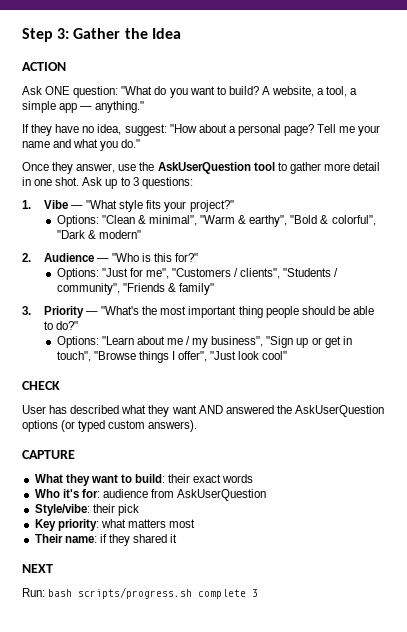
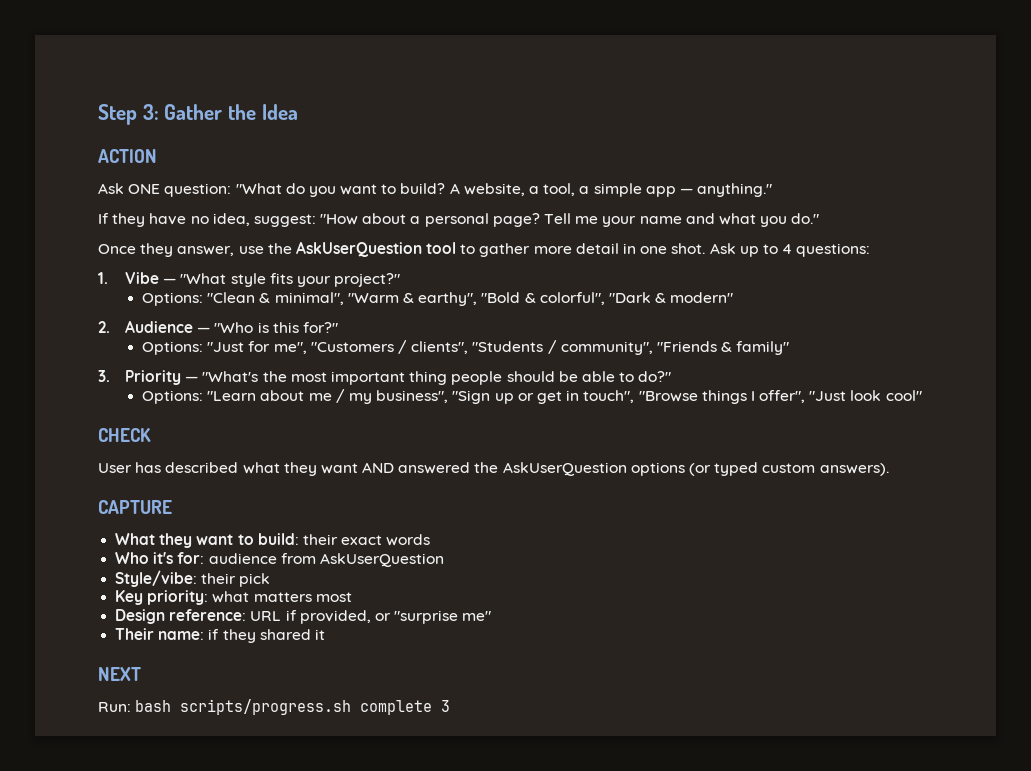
[132,177,139,186] 3 -> [782,244,793,254] 4
(196, 523) none -> [115,609,492,624] // Design reference: URL if provided, or "surprise me"

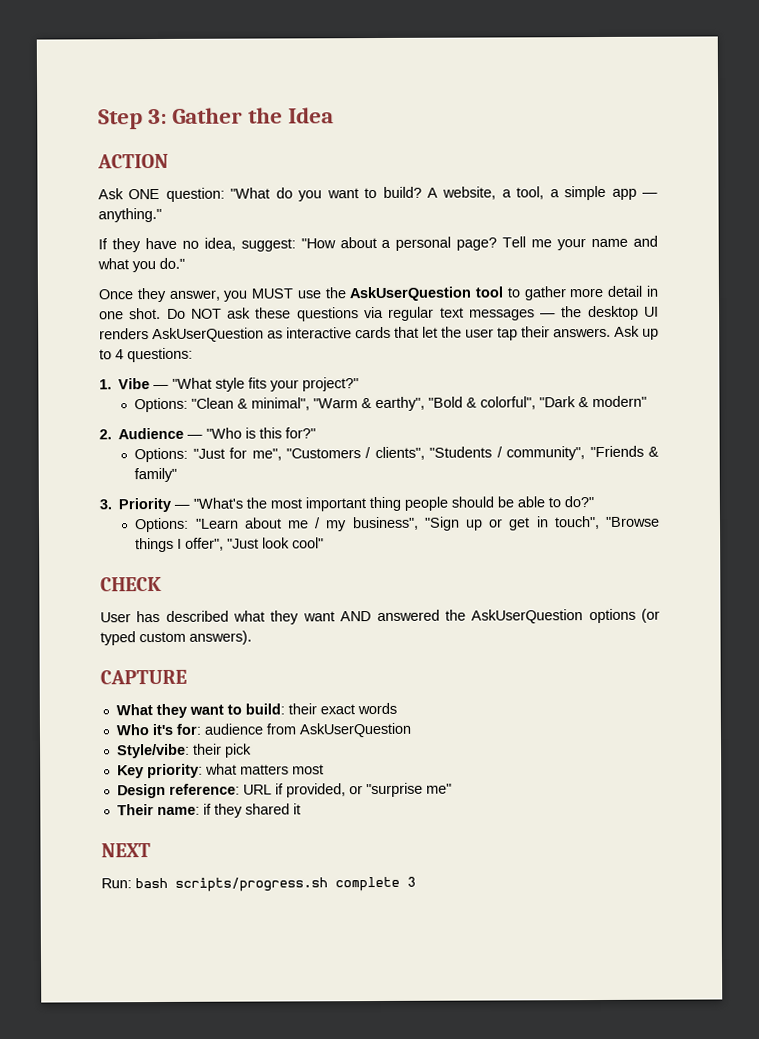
(235, 251) none -> [223,288,294,302] you MUST
(706, 248) none -> [166,305,659,322] [99,326,611,343] Do NOT ask these questions via regular text messages — the desktop UI renders AskUserQuestion as interactive cards that let the user tap their answers.

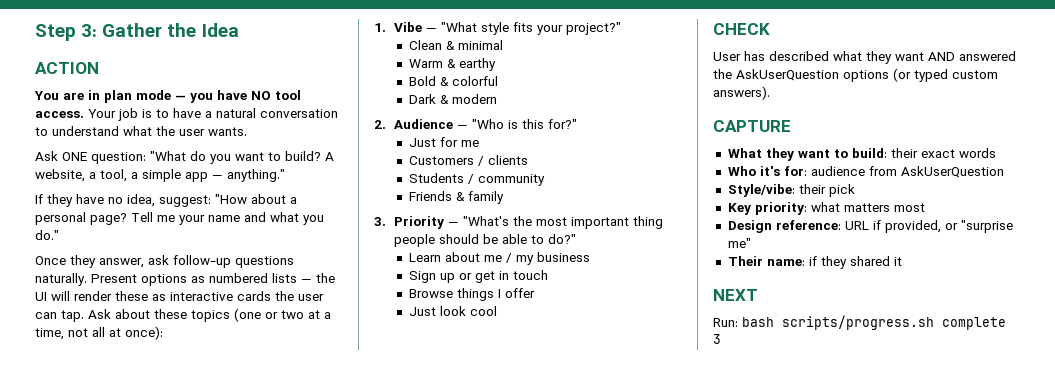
(169, 161) none -> [34,90,301,103] [35,108,338,121] [35,126,247,136] // You are in plan mode — you have NO tool access. Your job is to have a natural conversation to understand what the user wants.
[223,285,658,302] [99,305,659,322] [99,325,659,343] [99,347,193,363] you MUST use the AskUserQuestion tool to gather more detail in one shot. Do NOT ask these questions via regular text messages — the desktop UI renders AskUserQuestion as interactive cards that let the user tap their answers. Ask up to 4 questions: -> [148,255,294,268] [35,273,335,286] [35,291,324,301] [35,308,331,322] [35,326,163,340] ask follow-up questions naturally. Present options as numbered lists — the UI will render these as interactive cards the user can tap. Ask about these topics (one or two at a time, not all at once):
[134,395,648,413] Options: "Clean & minimal", "Warm & earthy", "Bold & colorful", "Dark & modern" -> [408,40,503,50] [408,58,496,71] [408,76,498,86] [408,94,497,104] Clean & minimal // Warm & earthy // Bold & colorful // Dark & modern
[134,445,659,463] [134,467,178,483] Options: "Just for me", "Customers / clients", "Students / community", "Friends & family" -> [408,137,479,147] [408,155,528,166] [408,173,545,186] [408,191,504,204] Just for me // Customers / clients // Students / community // Friends & family
[134,517,239,533] Options: "Learn -> [408,253,441,262] Learn
[351,516,460,531] business", "Sign -> [536,252,590,262] [408,271,436,283] business // Sign
[553,516,660,530] [135,537,325,553] touch", "Browse things I offer", "Just look cool" -> [512,270,548,280] [408,288,535,301] [408,306,497,316] touch // Browse things I offer // Just look cool

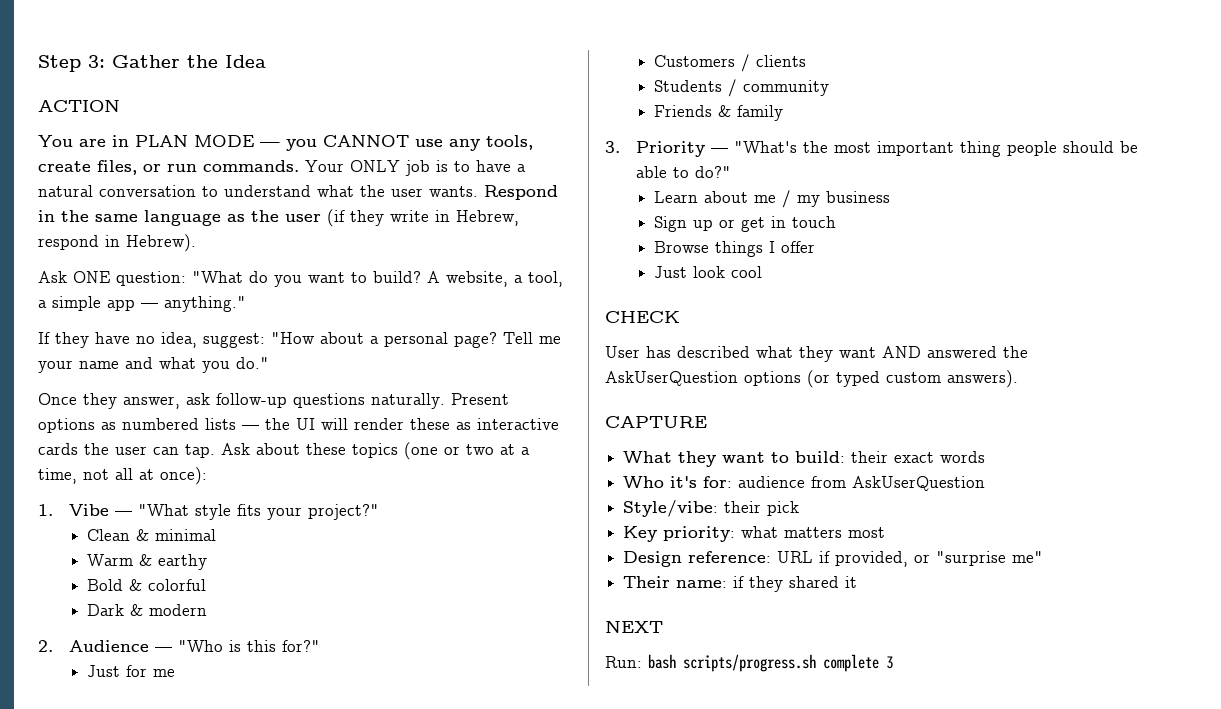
[104,90,301,103] [35,109,116,118] plan mode — you have NO tool access. Your -> [135,135,533,151] [38,160,400,175] PLAN MODE — you CANNOT use any tools, create files, or run commands. Your ONLY
(247, 131) none -> [484,185,558,200] [38,209,519,227] [38,234,196,252] Respond in the same language as the user (if they write in Hebrew, respond in Hebrew).

